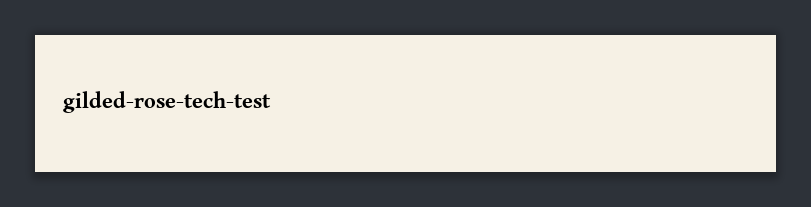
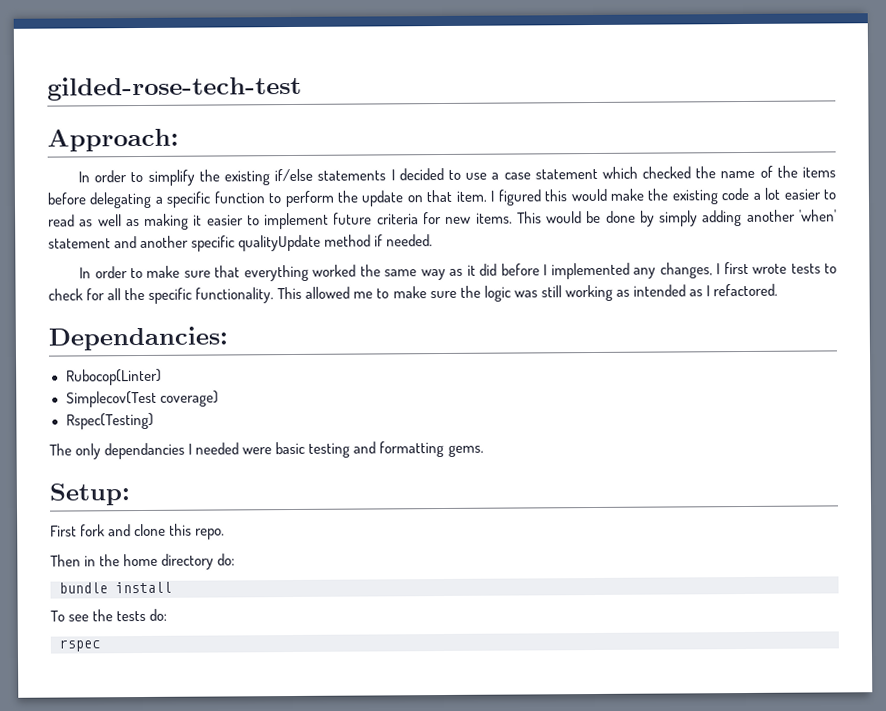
(271, 102) none -> [47,128,179,152] [78,165,837,186] [47,187,836,209] [48,209,837,230] [48,234,434,252] [79,261,837,282] [48,283,779,304] [48,326,228,351] [65,368,162,386] [65,390,219,408] [65,412,154,430] [49,440,484,460] [49,483,130,506] [50,523,226,540] [50,553,236,570] [59,581,172,594] [50,608,168,622] [59,639,100,652] // Approach: // In order to simplify the existing if/else statements I decided to use a case statement which checked the name of the items before delegating a specific function to perform the update on that item. I figured this would make the existing code a lot easier to read as well as making it easier to implement future criteria for new items. This would be done by simply adding another 'when' statement and another specific qualityUpdate method if needed. // In order to make sure that everything worked the same way as it did before I implemented any changes, I first wrote tests to check for all the specific functionality. This allowed me to make sure the logic was still working as intended as I refactored. // Dependancies: // Rubocop(Linter) // Simplecov(Test coverage) // Rspec(Testing) // The only dependancies I needed were basic testing and formatting gems. // Setup: // First fork and clone this repo. // Then in the home directory do: // bundle install // To see the tests do: // rspec

